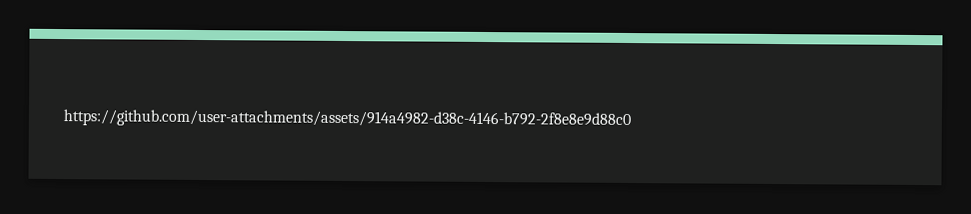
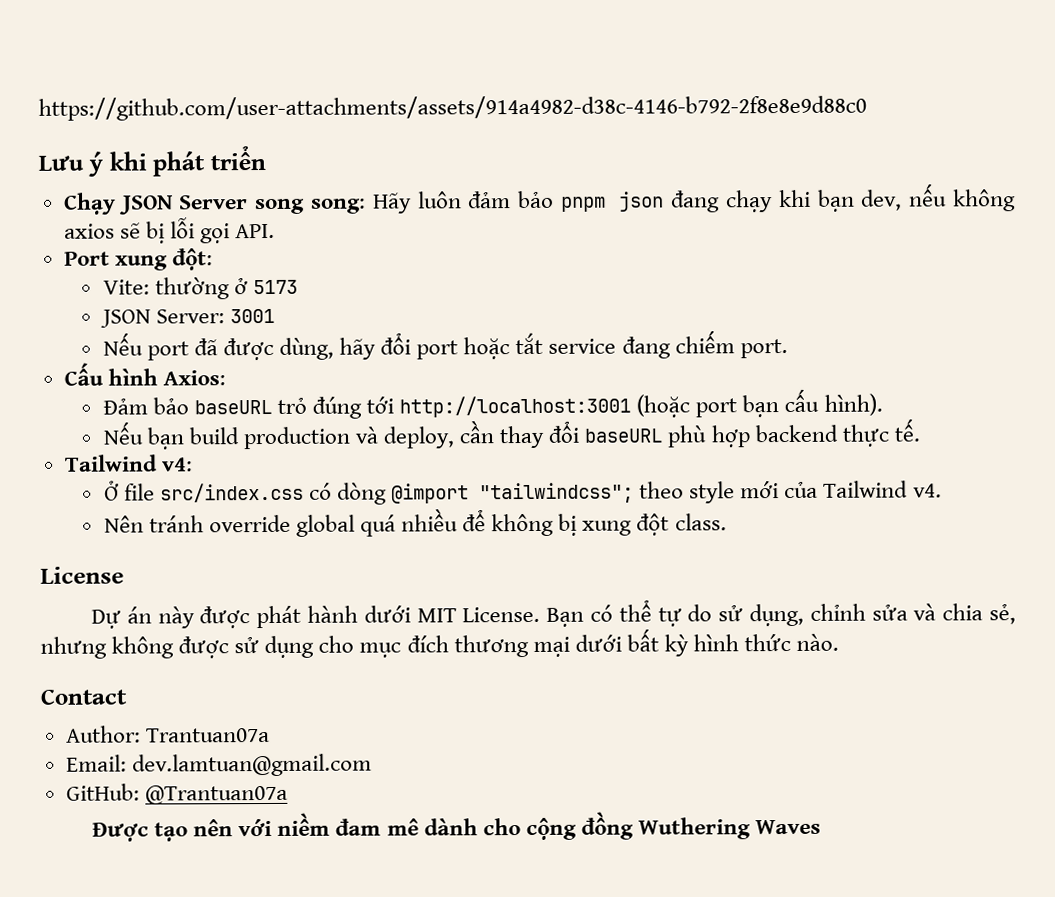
(631, 119) none -> [38,146,266,177] [63,183,1017,215] [63,216,276,244] [63,248,213,271] [102,277,298,300] [99,308,275,328] [102,330,788,361] [63,362,226,386] [102,388,883,419] [102,418,920,450] [64,454,193,472] [103,480,942,505] [103,508,727,537] [40,566,124,584] [91,599,1017,629] [40,628,840,659] [40,688,127,705] [65,725,270,743] [65,753,372,777] [65,783,288,805] [92,811,821,842] // Lưu ý khi phát triển // Chạy JSON Server song song: Hãy luôn đảm bảo pnpm json đang chạy khi bạn dev, nếu không axios sẽ bị lỗi gọi API. // Port xung đột: // Vite: thường ở 5173 // JSON Server: 3001 // Nếu port đã được dùng, hãy đổi port hoặc tắt service đang chiếm port. // Cấu hình Axios: // Đảm bảo baseURL trỏ đúng tới http://localhost:3001 (hoặc port bạn cấu hình). // Nếu bạn build production và deploy, cần thay đổi baseURL phù hợp backend thực tế. // Tailwind v4: // Ở file src/index.css có dòng @import "tailwindcss"; theo style mới của Tailwind v4. // Nên tránh override global quá nhiều để không bị xung đột class. // License // Dự án này được phát hành dưới MIT License. Bạn có thể tự do sử dụng, chỉnh sửa và chia sẻ, nhưng không được sử dụng cho mục đích thương mại dưới bất kỳ hình thức nào. // Contact // Author: Trantuan07a // Email: dev.lamtuan@gmail.com // GitHub: @Trantuan07a // Được tạo nên với niềm đam mê dành cho cộng đồng Wuthering Waves

